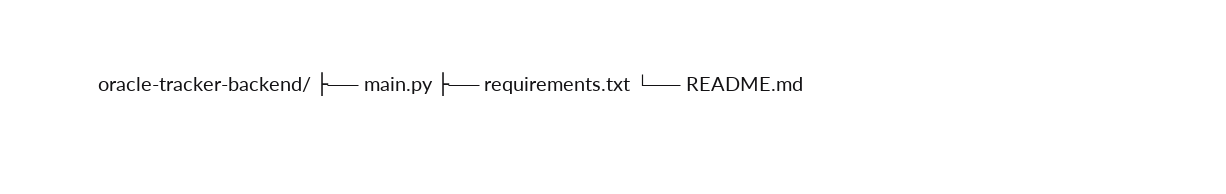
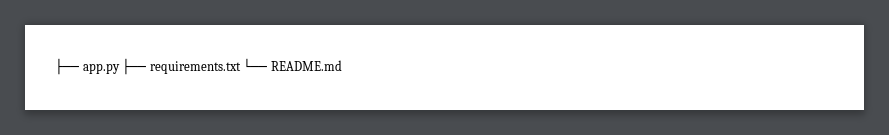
[98,72,433,96] oracle-tracker-backend/ ├── main.py -> [55,58,120,75] ├── app.py

